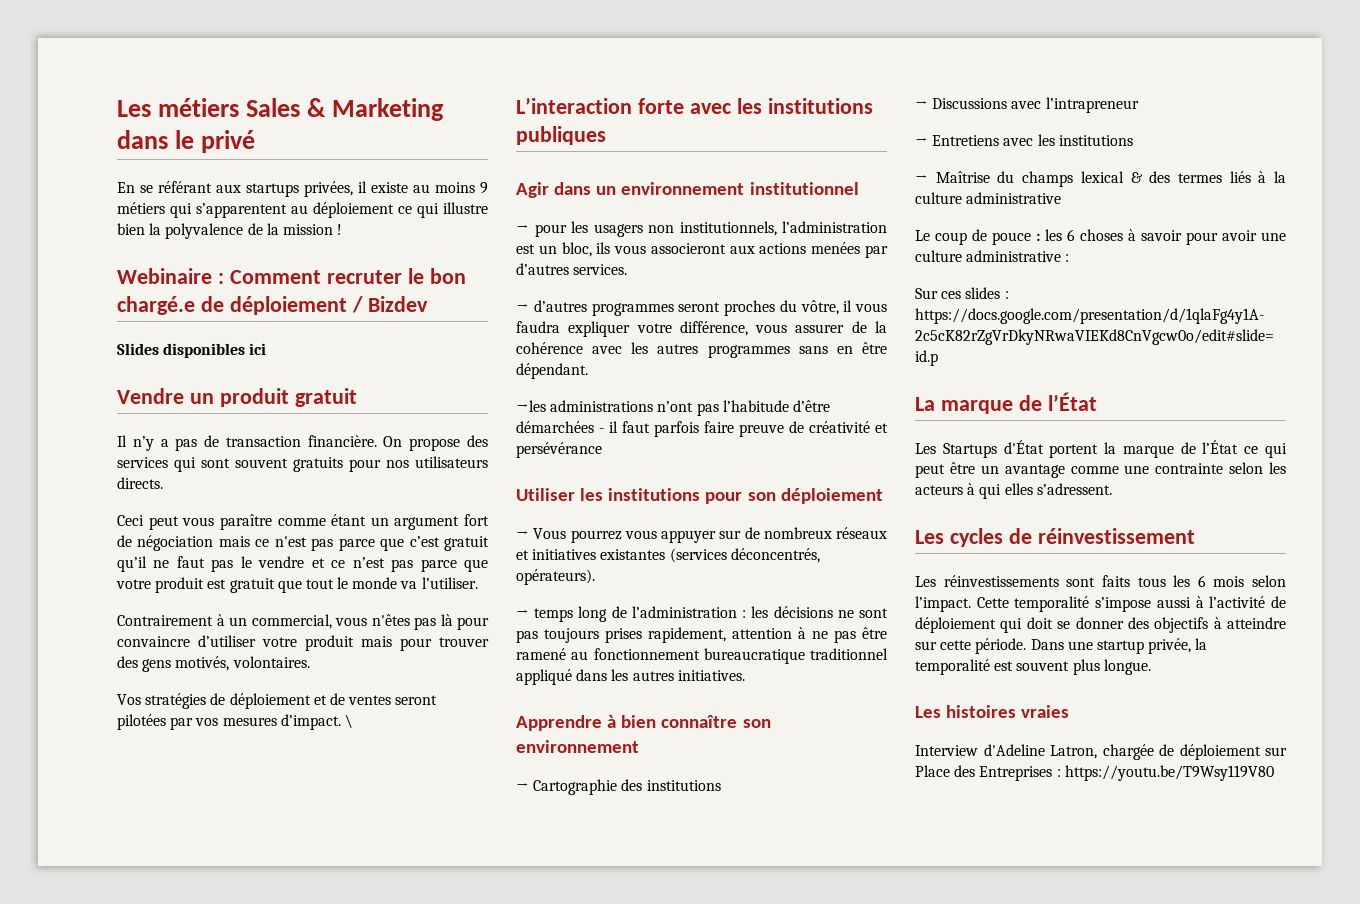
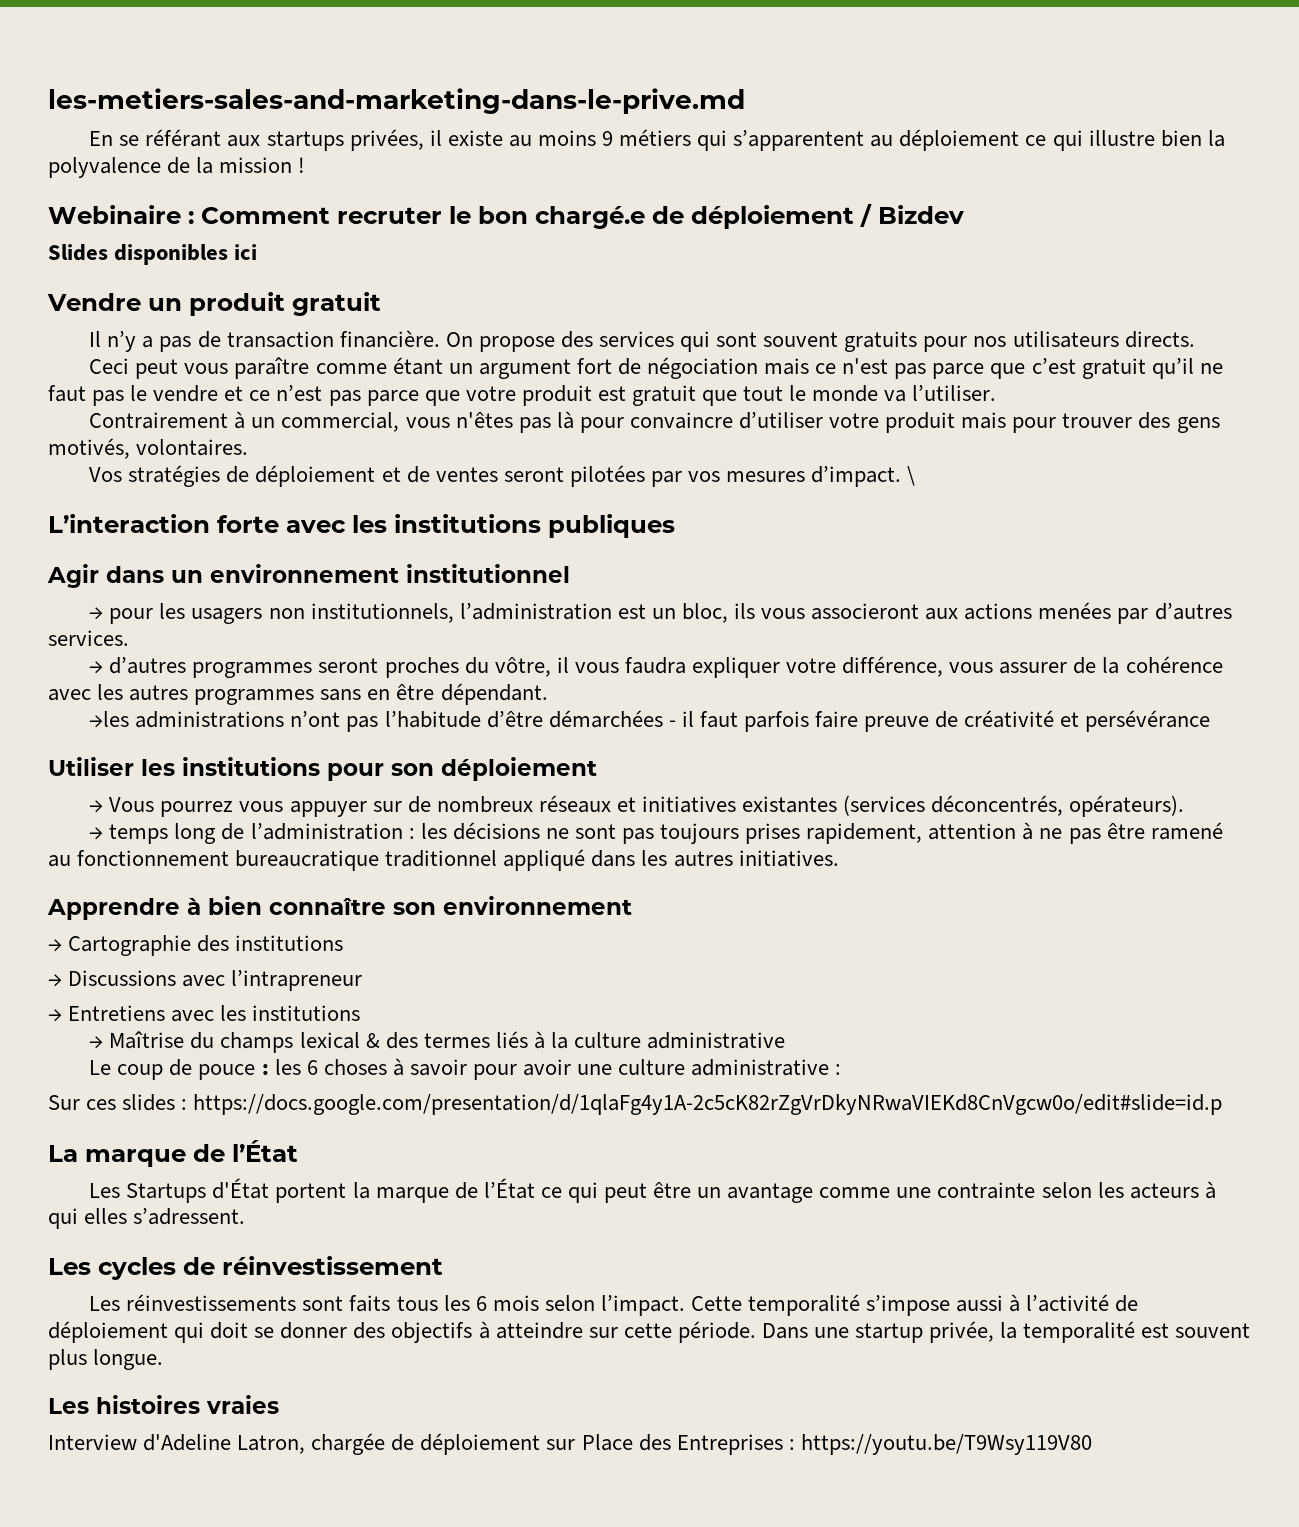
[117,98,444,121] [117,130,255,153] Les métiers Sales & Marketing dans le privé -> [48,88,745,114] les-metiers-sales-and-marketing-dans-le-prive.md

